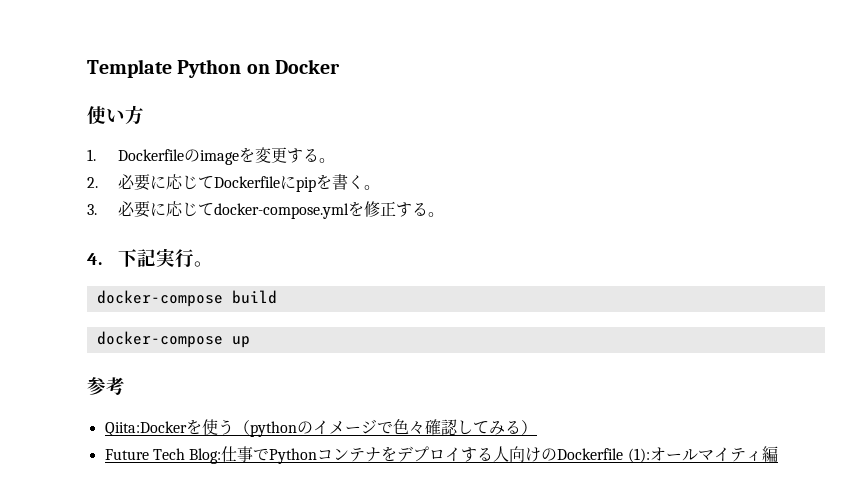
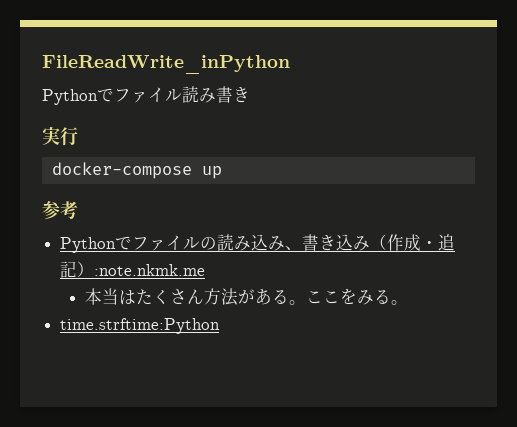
[87,59,341,78] [87,105,144,125] [87,147,336,165] [87,174,381,192] [87,201,445,219] [87,249,157,267] Template Python on Docker // 使い方 // 1. Dockerfileのimageを変更する。 // 2.必要に応じてDockerfileにpipを書く。 // 3.必要に応じてdocker-compose.ymlを修正する。 // 4.下記 -> [42,55,290,74] [42,86,250,105] FileReadWrite_inPython // Pythonでファイル読み書き //
[194,261,214,267] [96,290,277,307] 。 // docker-compose build -> (78, 136) none
[104,419,537,437] [104,446,778,464] Qiita:Dockerを使う（pythonのイメージで色々確認してみる） // Future Tech Blog:仕事でPythonコンテナをデプロイする人向けのDockerfile (1):オールマイティ編 -> [60,234,456,253] [60,261,206,278] [84,288,408,306] [60,318,221,334] Pythonでファイルの読み込み、書き込み（作成・追記）:note.nkmk.me // 本当はたくさん方法がある。ここをみる。 // time.strftime:Python

